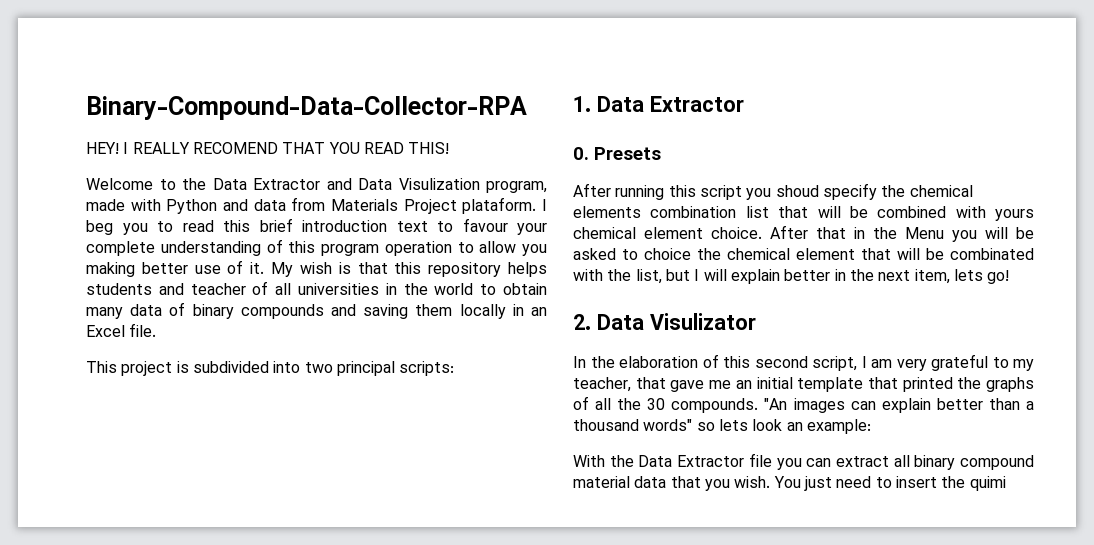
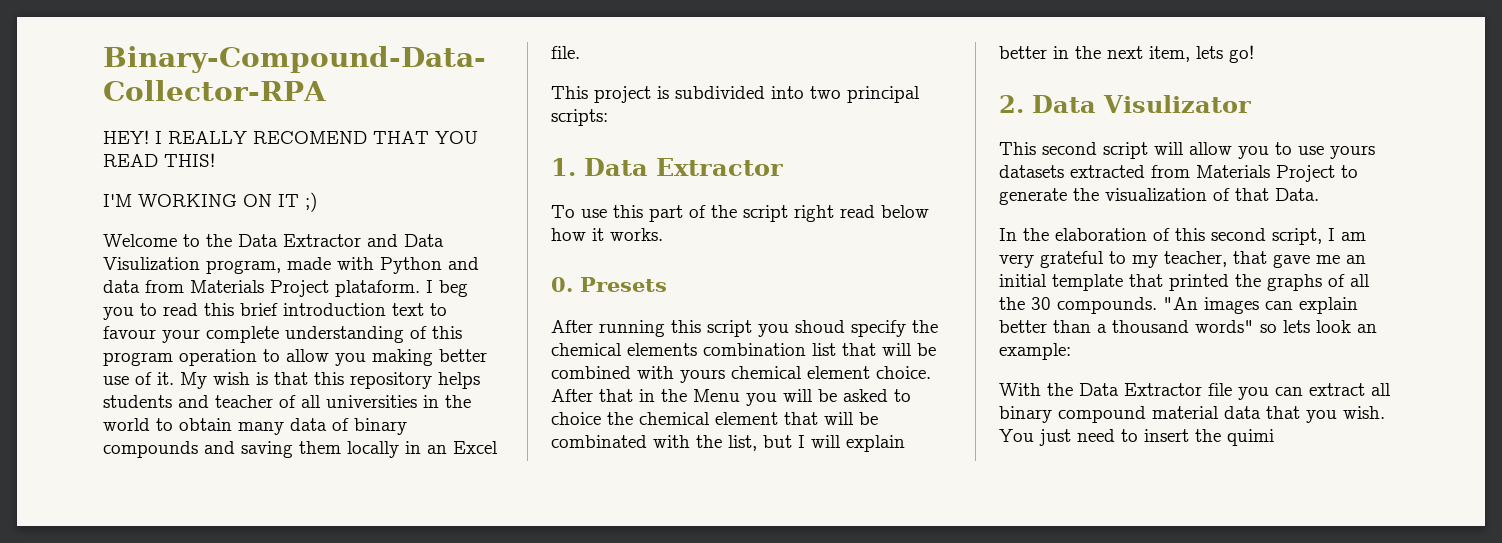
(450, 148) none -> [103,192,317,212] // I'M WORKING ON IT ;)
(744, 104) none -> [551,205,929,222] [551,228,663,241] // To use this part of the script right read below how it works.
(756, 321) none -> [999,142,1375,159] [999,165,1358,182] [999,188,1319,205] // This second script will allow you to use yours datasets extracted from Materials Project to generate the visualization of that Data.

